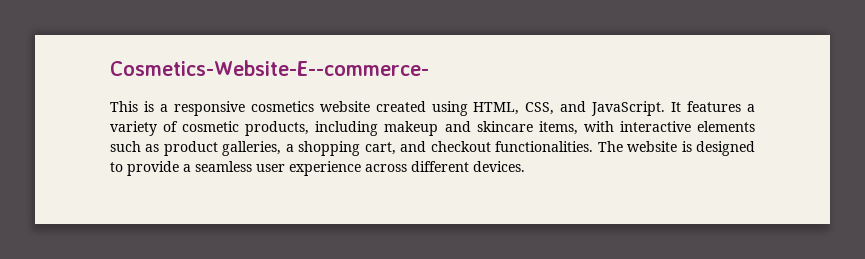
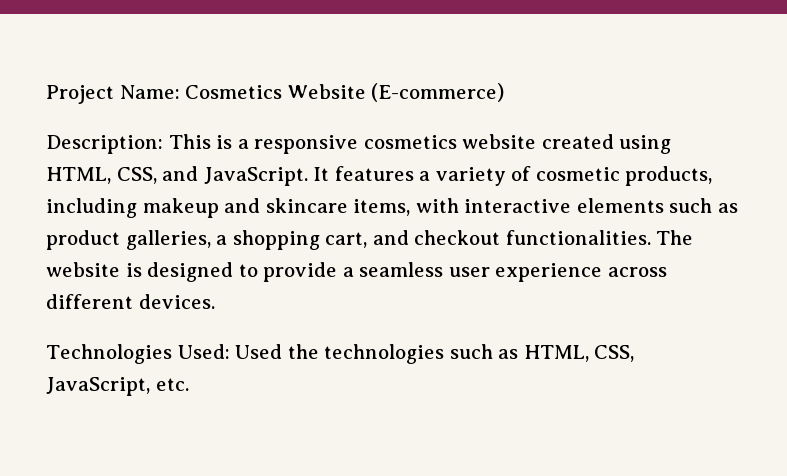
[110,60,429,76] Cosmetics-Website-E--commerce- // -> [46,83,505,104] [46,135,163,154] Project Name: Cosmetics Website (E-commerce) // Description:
(525, 166) none -> [46,344,635,364] [46,377,189,396] // Technologies Used: Used the technologies such as HTML, CSS, JavaScript, etc.

